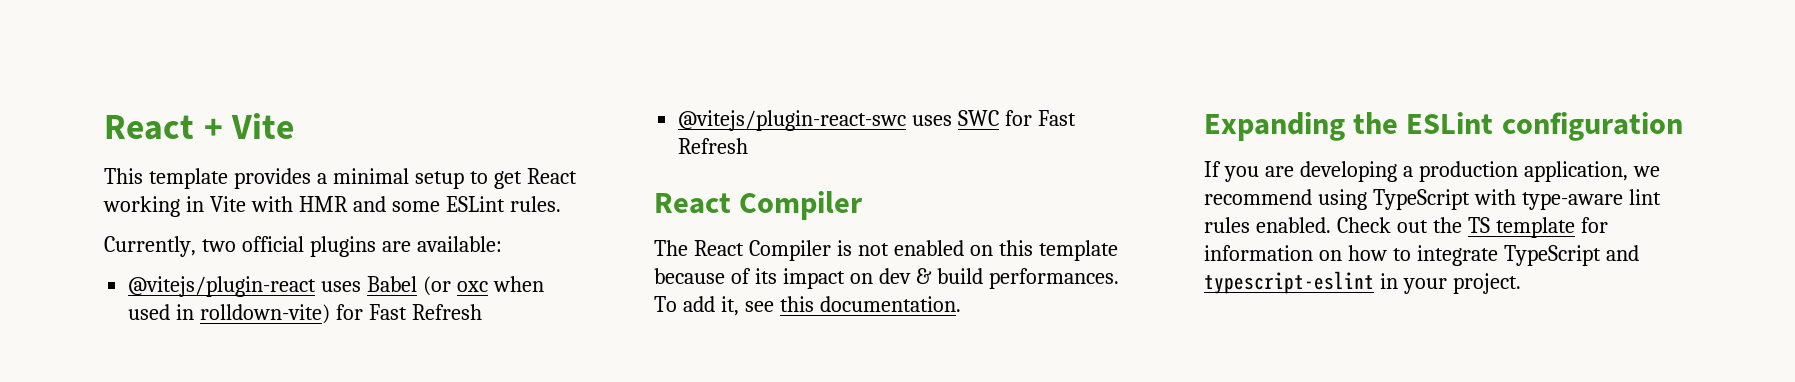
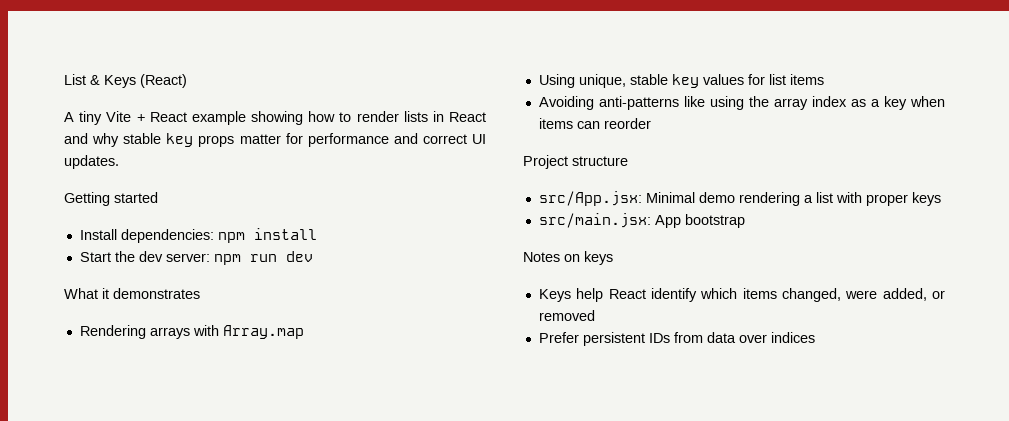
[104,113,295,140] [104,168,577,189] [103,196,561,217] [104,236,502,257] [128,276,544,297] [128,304,482,324] [678,110,1076,131] [678,138,749,154] [654,191,864,220] [654,240,1118,261] [654,268,1119,289] [654,296,961,316] [1204,112,1683,141] [1204,161,1660,182] [1204,189,1661,210] [1204,217,1608,238] [1204,245,1639,266] [1204,271,1521,294] React + Vite // This template provides a minimal setup to get React working in Vite with HMR and some ESLint rules. // Currently, two official plugins are available: // @vitejs/plugin-react uses Babel (or oxc when used in rolldown-vite) for Fast Refresh // @vitejs/plugin-react-swc uses SWC for Fast Refresh // React Compiler // The React Compiler is not enabled on this template because of its impact on dev & build performances. To add it, see this documentation. // Expanding the ESLint configuration // If you are developing a production application, we recommend using TypeScript with type-aware lint rules enabled. Check out the TS template for information on how to integrate TypeScript and typescript-eslint in your project. -> [64,74,187,88] [64,111,487,125] [64,133,487,147] [64,155,119,169] [64,192,158,206] [79,228,317,243] [79,251,313,265] [64,288,200,299] [79,325,304,339] [538,74,824,88] [538,96,945,110] [538,118,651,129] [523,155,628,169] [538,191,941,206] [538,213,745,228] [523,251,613,265] [538,288,945,302] [538,310,595,321] [538,332,815,346] List & Keys (React) // A tiny Vite + React example showing how to render lists in React and why stable key props matter for performance and correct UI updates. // Getting started // Install dependencies: npm install // Start the dev server: npm run dev // What it demonstrates // Rendering arrays with Array.map // Using unique, stable key values for list items // Avoiding anti-patterns like using the array index as a key when items can reorder // Project structure // src/App.jsx: Minimal demo rendering a list with proper keys // src/main.jsx: App bootstrap // Notes on keys // Keys help React identify which items changed, were added, or removed // Prefer persistent IDs from data over indices

